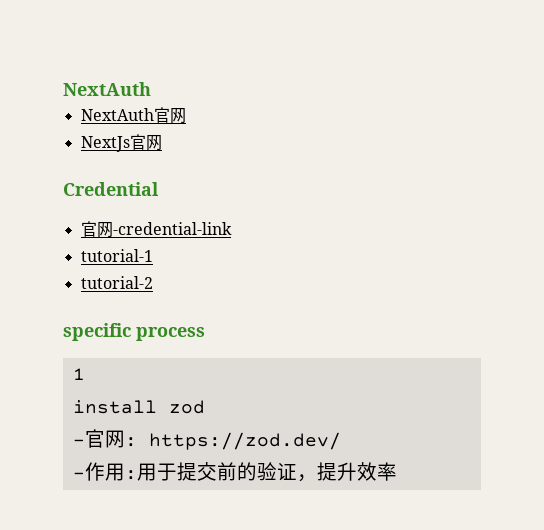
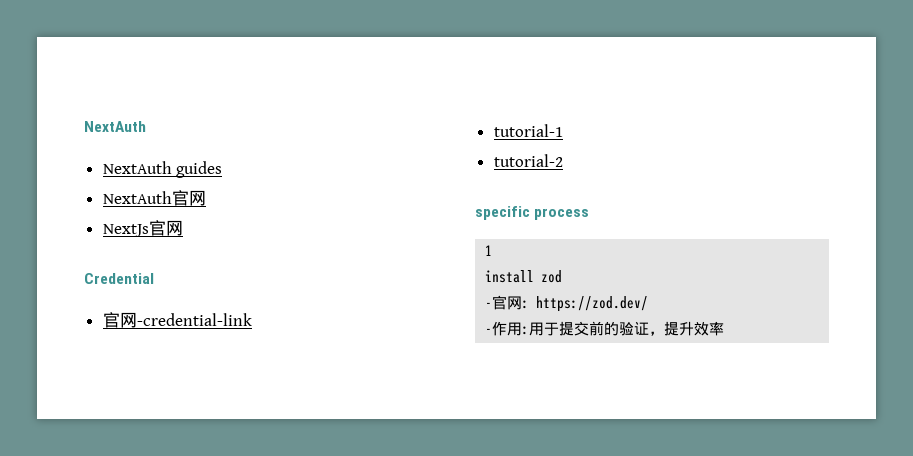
[63,82,151,96] NextAuth -> [84,121,146,132] [102,161,223,178] NextAuth // NextAuth guides

